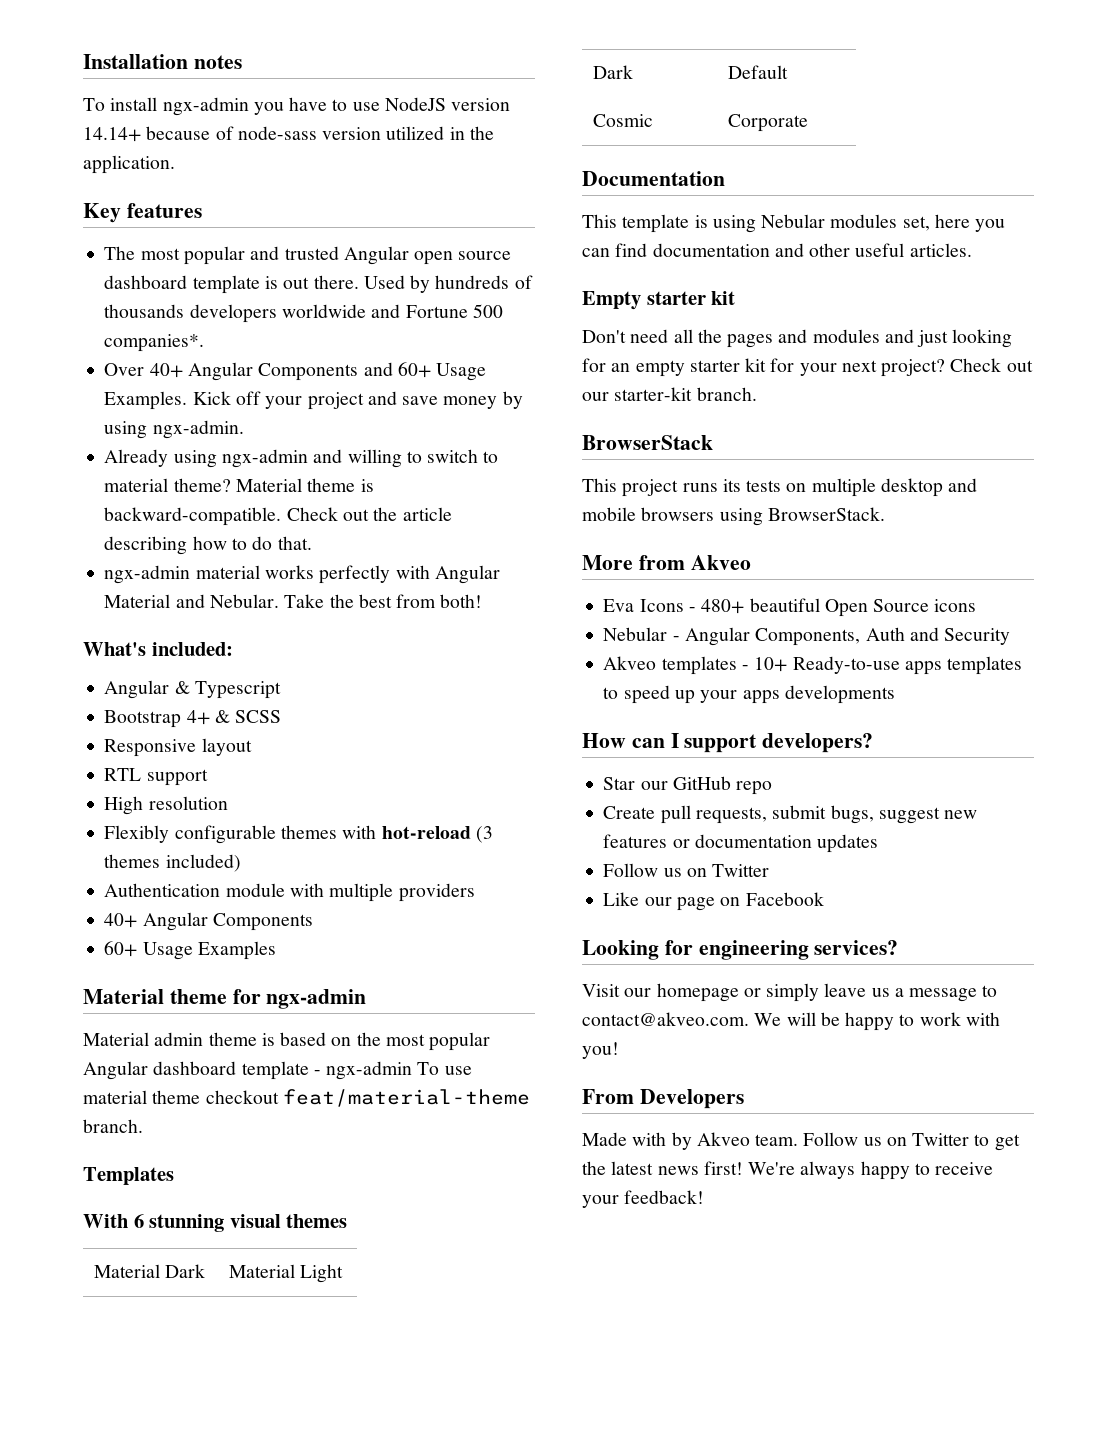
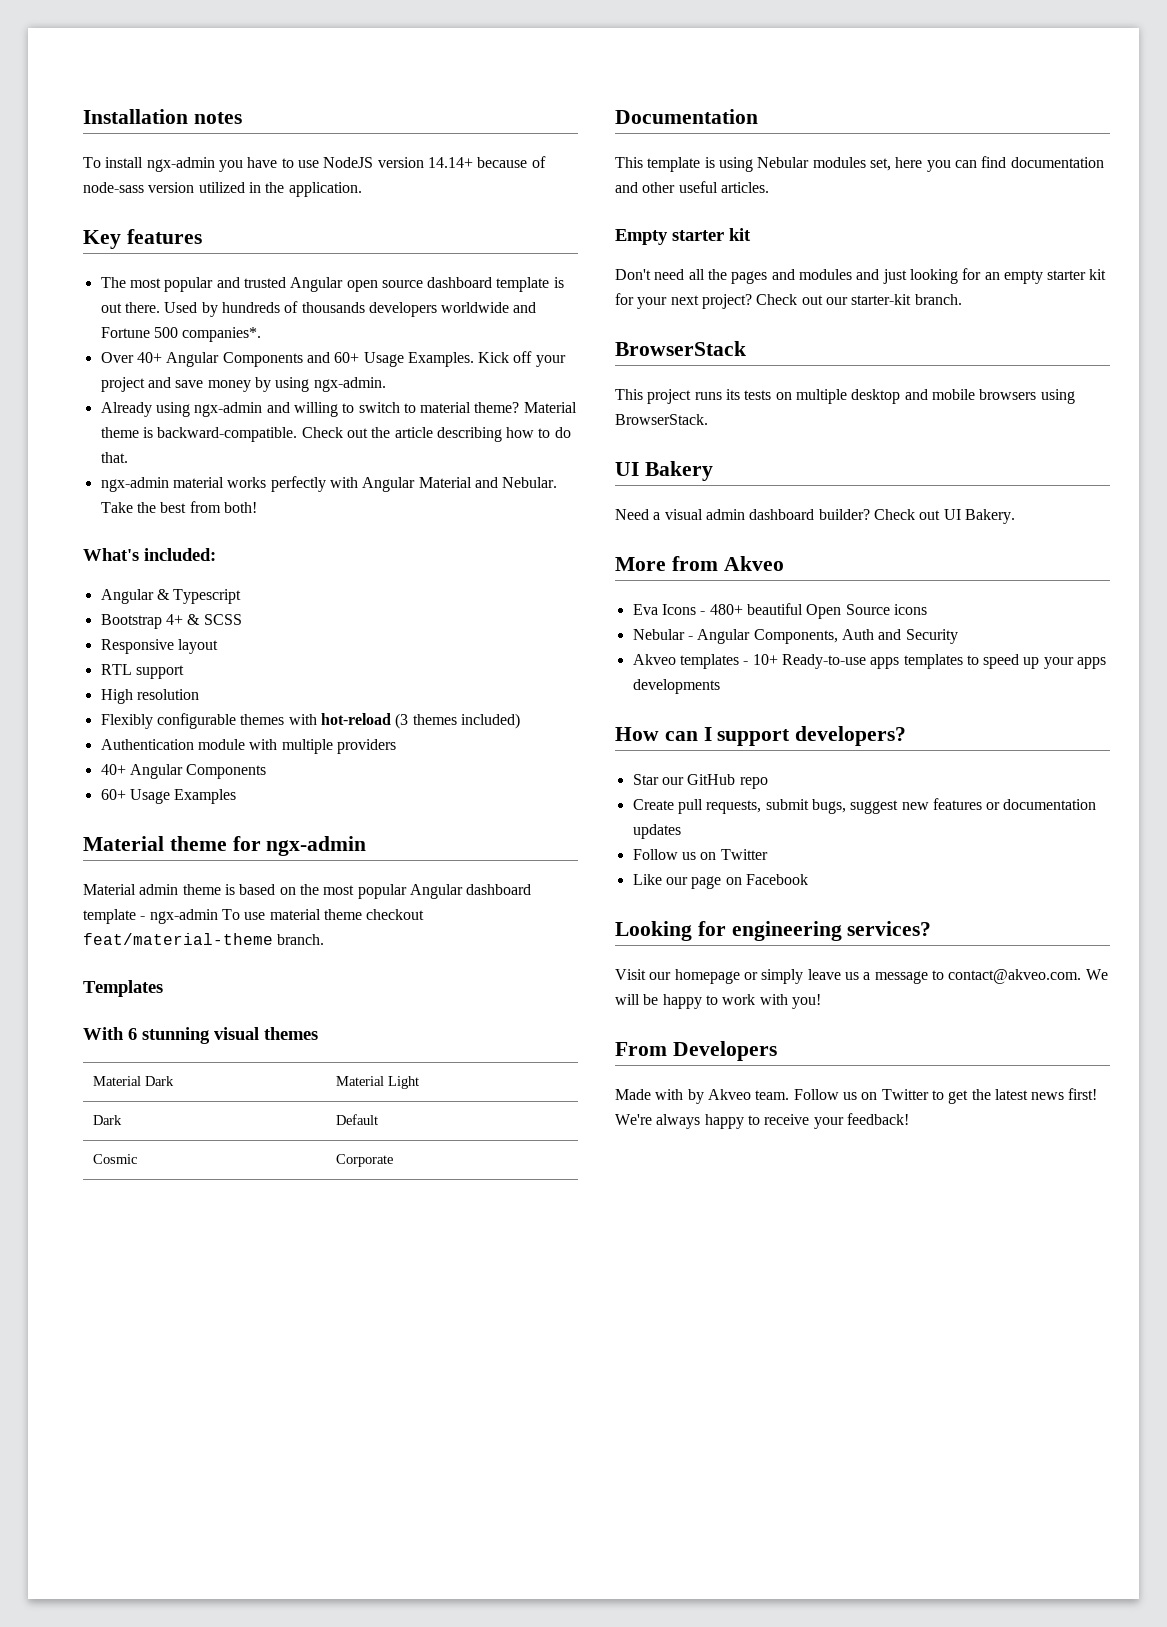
(885, 514) none -> [615,461,713,481] [615,509,1015,524] // UI Bakery // Need a visual admin dashboard builder? Check out UI Bakery.

